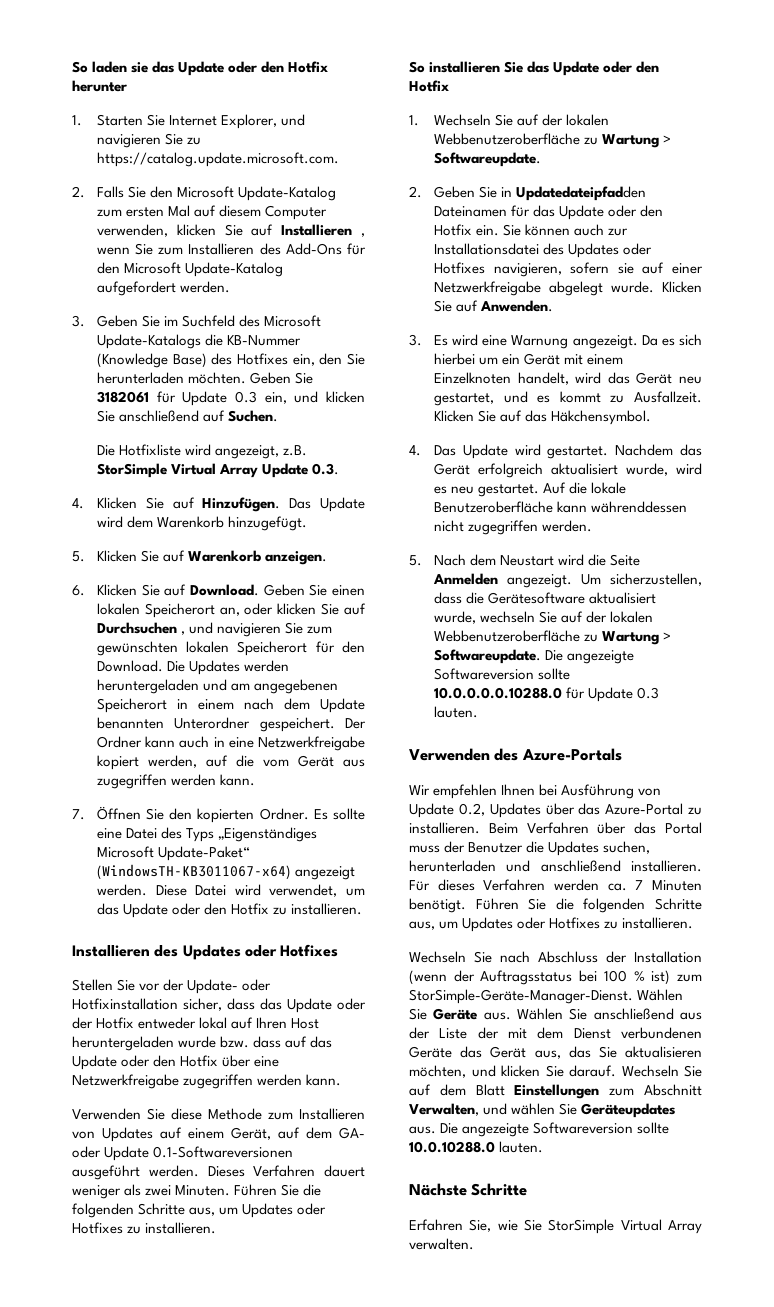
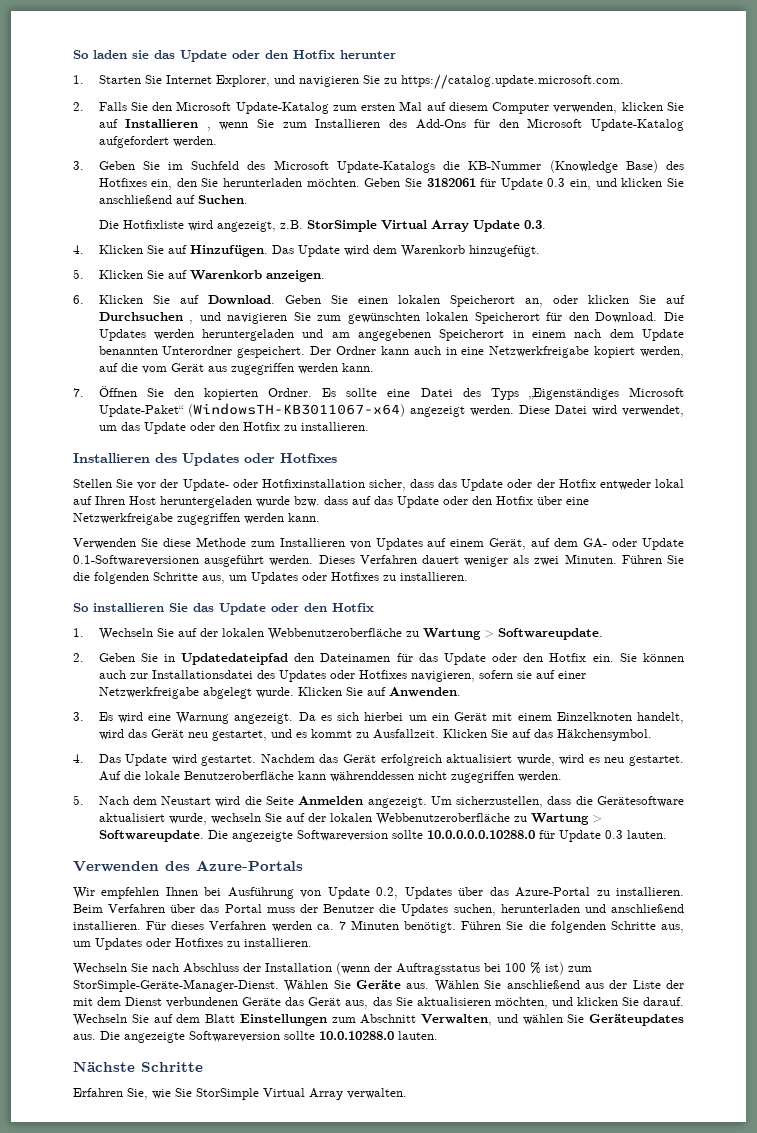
[516,186,647,201] Updatedateipfadden -> [181,653,315,665] Updatedateipfad den

